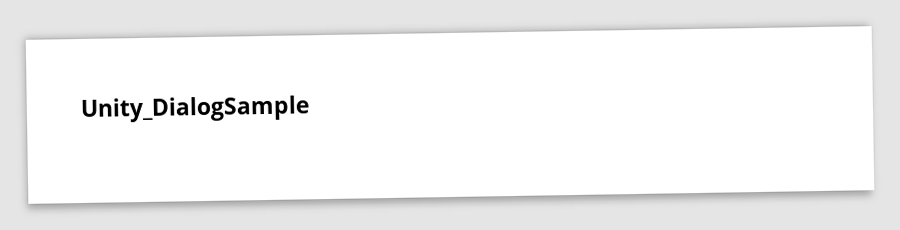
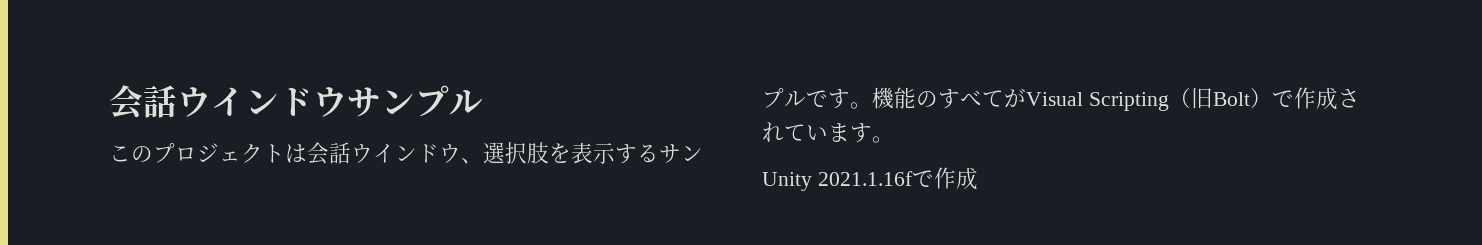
[80,95,311,123] Unity_DialogSample -> [109,85,483,121] [109,142,703,165] [762,87,1360,111] [762,122,894,143] [762,167,978,191] 会話ウインドウサンプル // このプロジェクトは会話ウインドウ、選択肢を表示するサンプルです。機能のすべてがVisual Scripting（旧Bolt）で作成されています。 // Unity 2021.1.16fで作成

